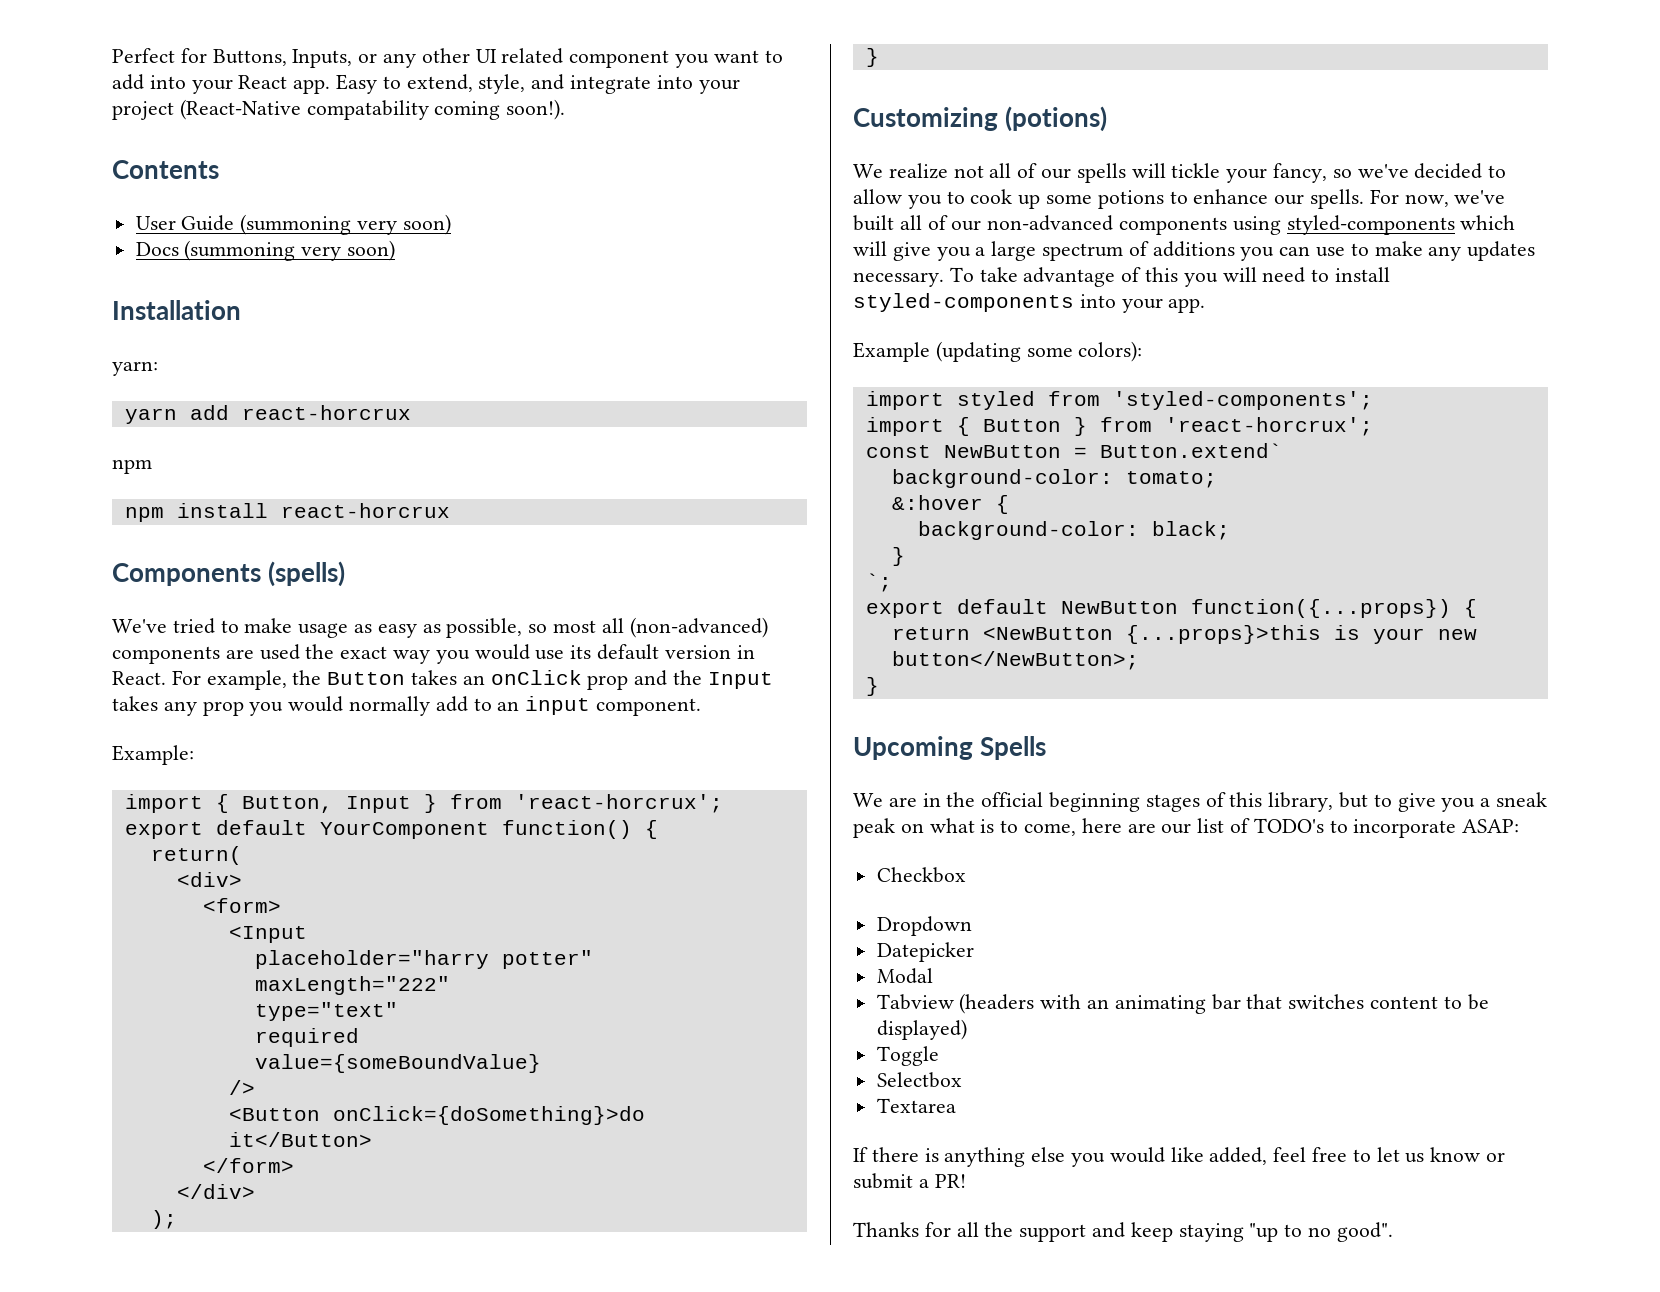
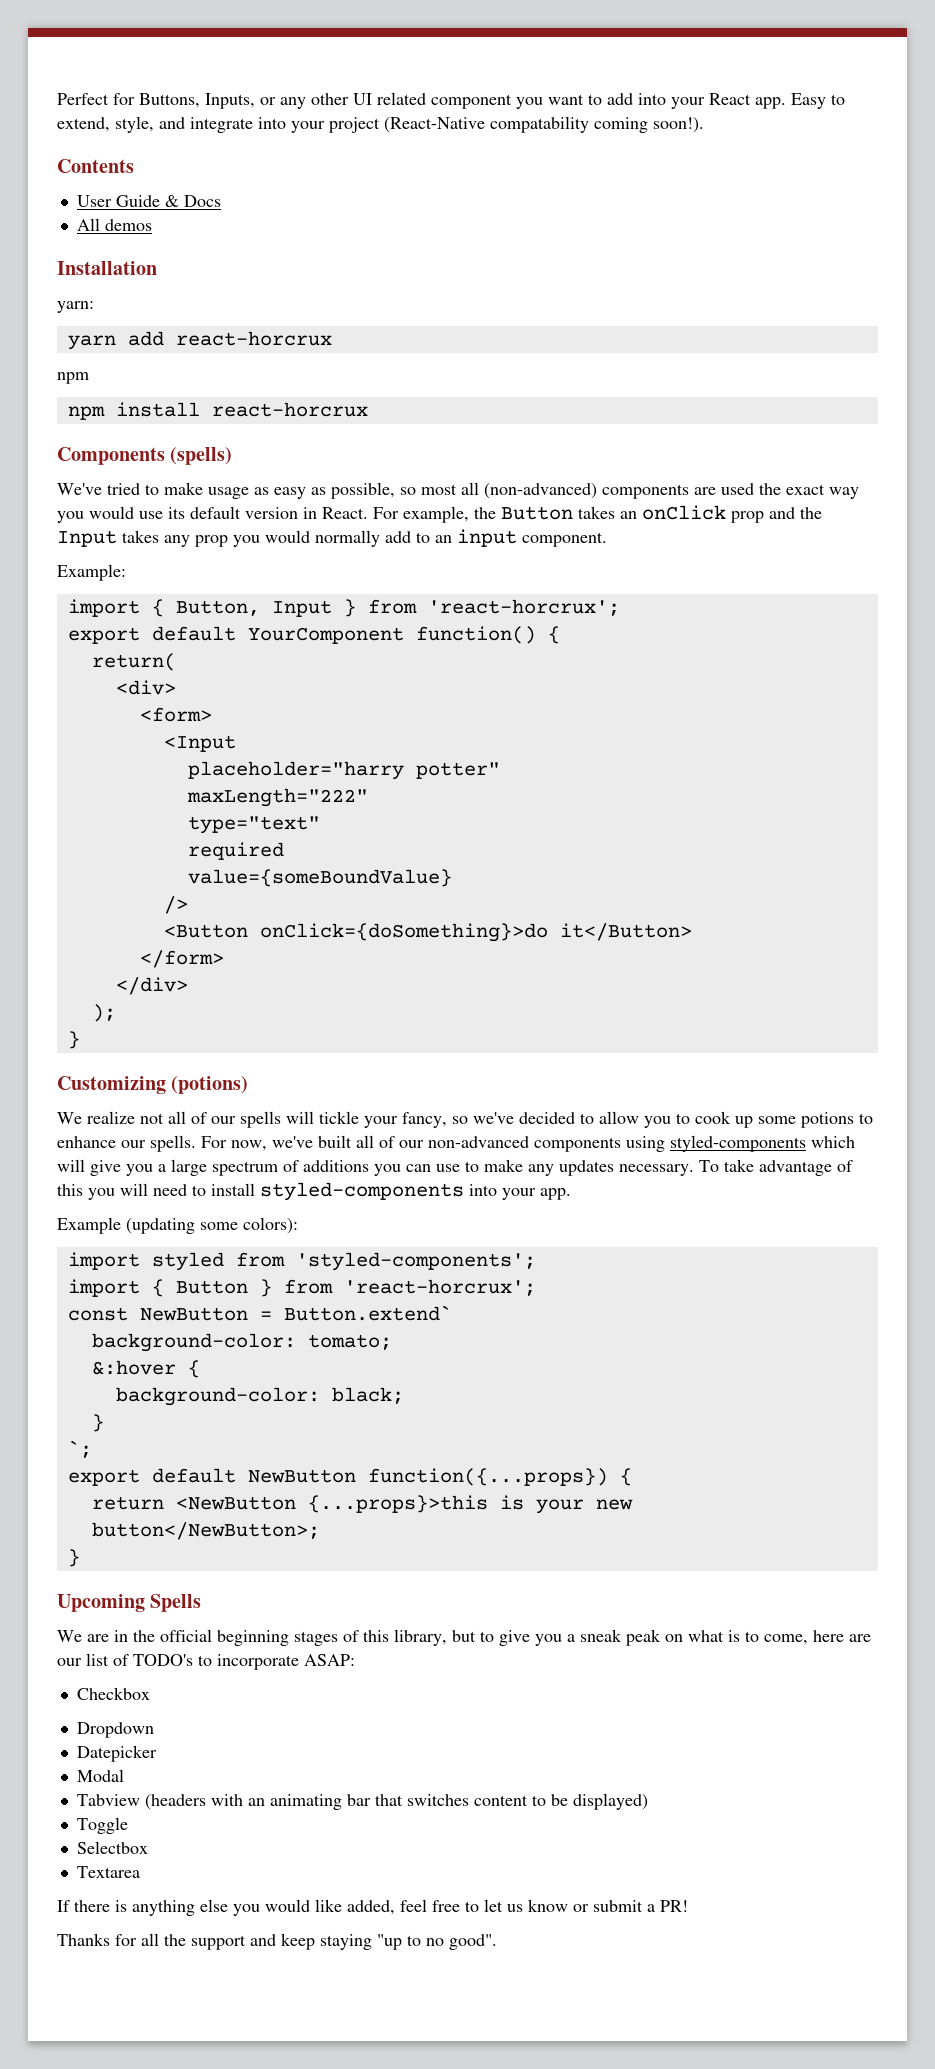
[240,214,451,235] [135,240,396,261] (summoning very soon) // Docs (summoning very soon) -> [164,195,221,207] [76,218,152,231] & Docs // All demos

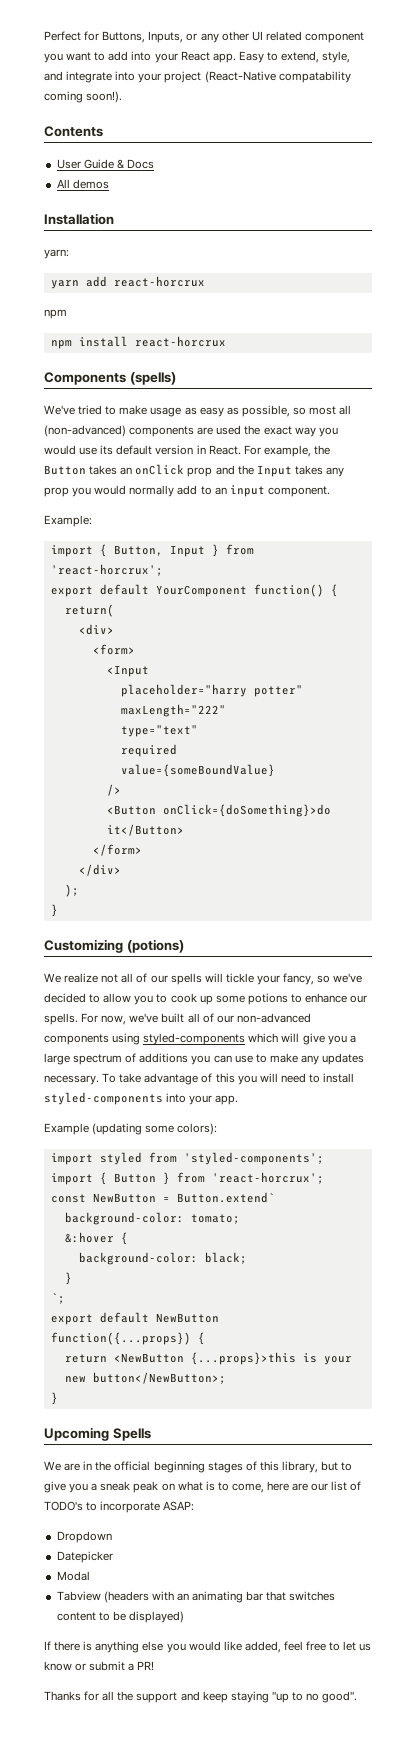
[76,1687,150,1700] // Checkbox -> (195, 1506) none
[76,1817,128,1834] [76,1841,148,1854] [76,1866,140,1878] // Toggle // Selectbox // Textarea -> (184, 1617) none

